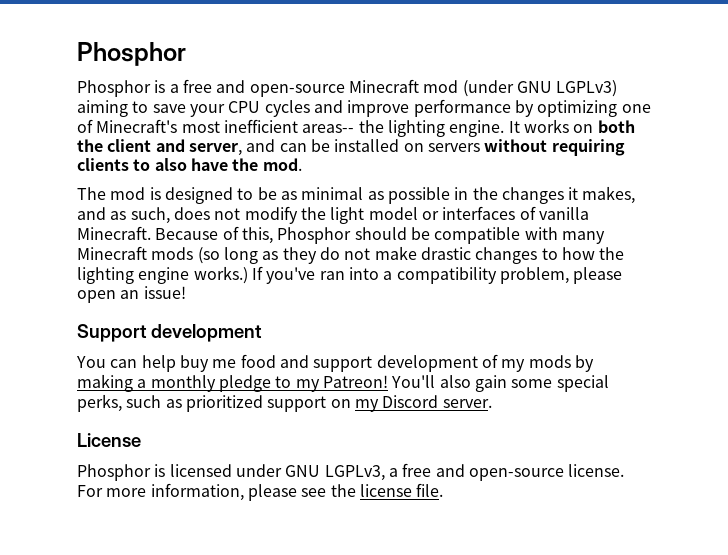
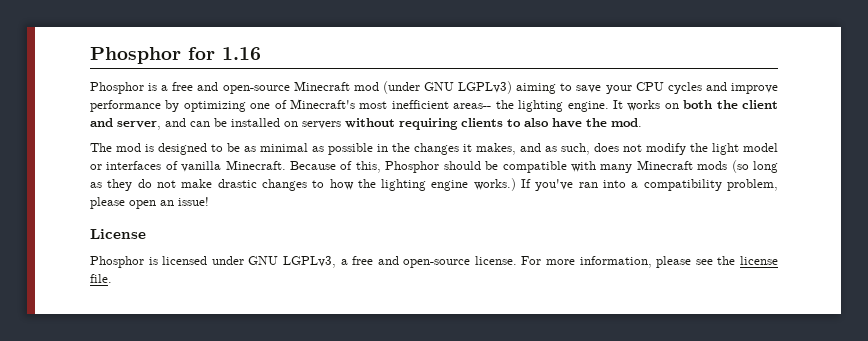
[77,42,186,66] Phosphor -> [90,47,261,64] Phosphor for 1.16
[77,324,262,342] [76,354,594,372] [77,374,609,392] [77,394,492,412] // Support development // You can help buy me food and support development of my mods by making a monthly pledge to my Patreon! You'll also gain some special perks, such as prioritized support on my Discord server. -> (209, 201) none

